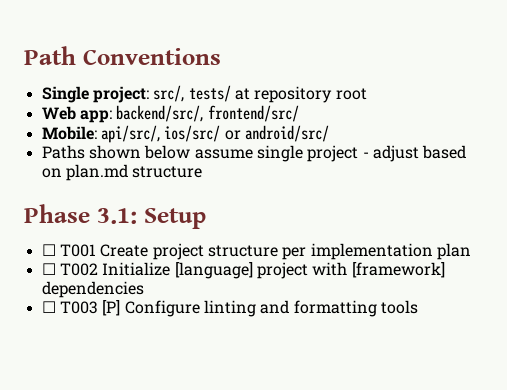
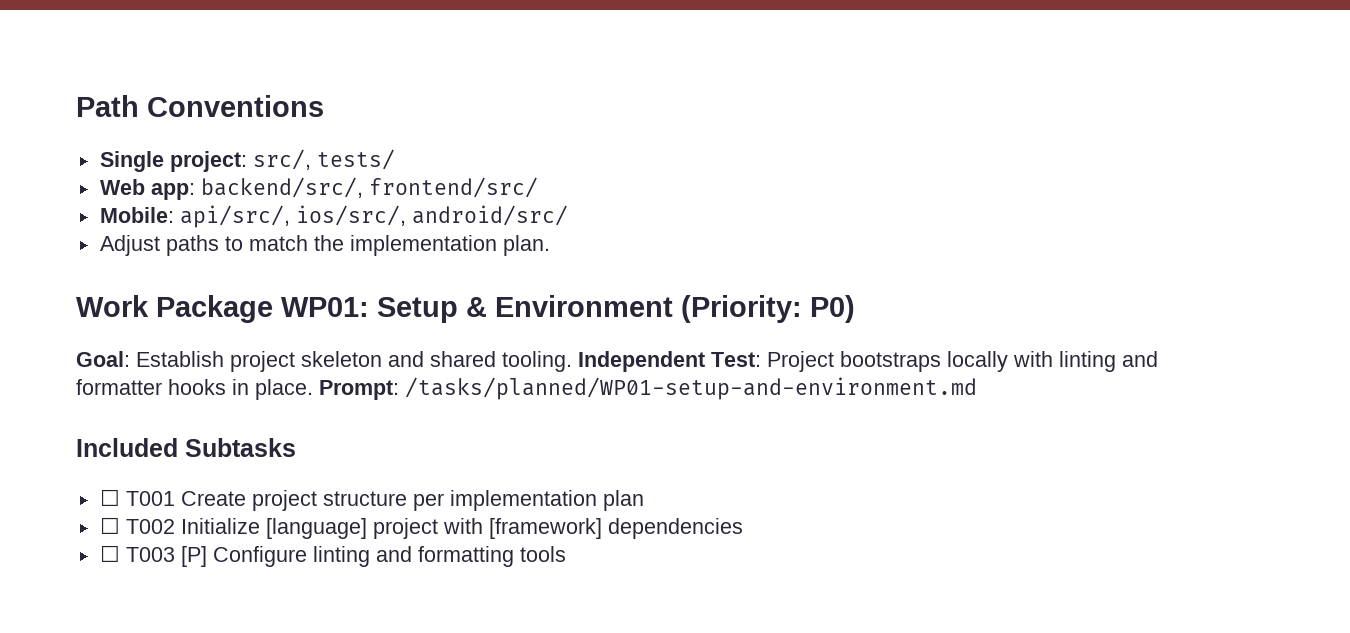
[234,86,367,103] at repository root -> (395, 159) none
[164,125,241,142] ios/src/ or -> [295,205,406,226] ios/src/,
[41,145,467,162] [41,164,203,181] [24,204,206,229] Paths shown below assume single project - adjust based on plan.md structure // Phase 3.1: Setup -> [99,235,550,256] [76,295,855,323] [76,351,1158,372] [76,377,977,400] [76,438,296,457] Adjust paths to match the implementation plan. // Work Package WP01: Setup & Environment (Priority: P0) // Goal: Establish project skeleton and shared tooling. Independent Test: Project bootstraps locally with linting and formatter hooks in place. Prompt: /tasks/planned/WP01-setup-and-environment.md // Included Subtasks

